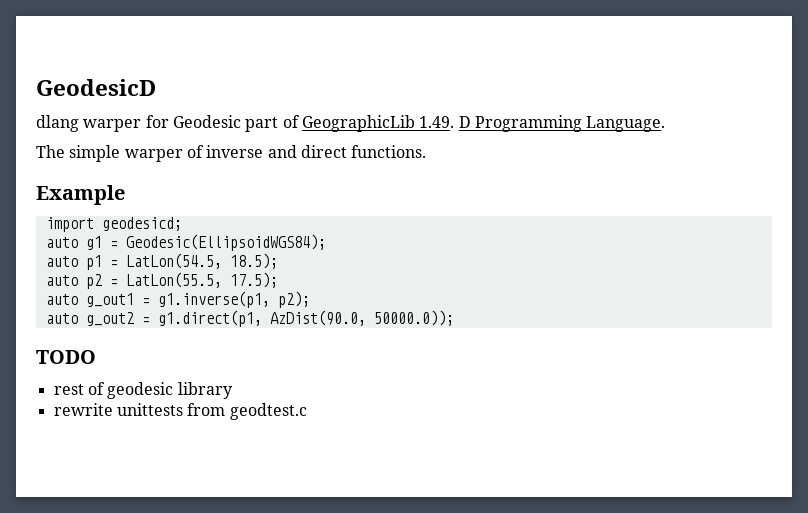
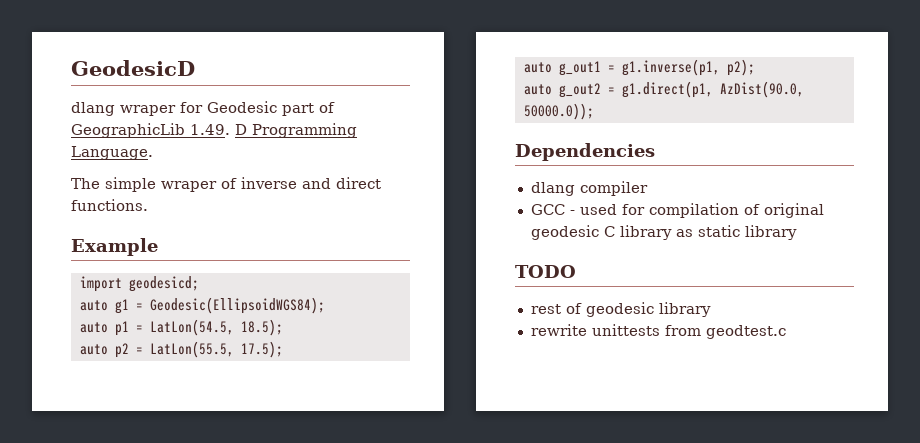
[83,119,142,132] warper -> [120,105,176,116] wraper
[124,149,183,162] warper -> [161,181,217,192] wraper
(454, 318) none -> [515,143,655,161] [530,181,648,196] [530,203,824,218] [530,225,797,240] // Dependencies // dlang compiler // GCC - used for compilation of original geodesic C library as static library

